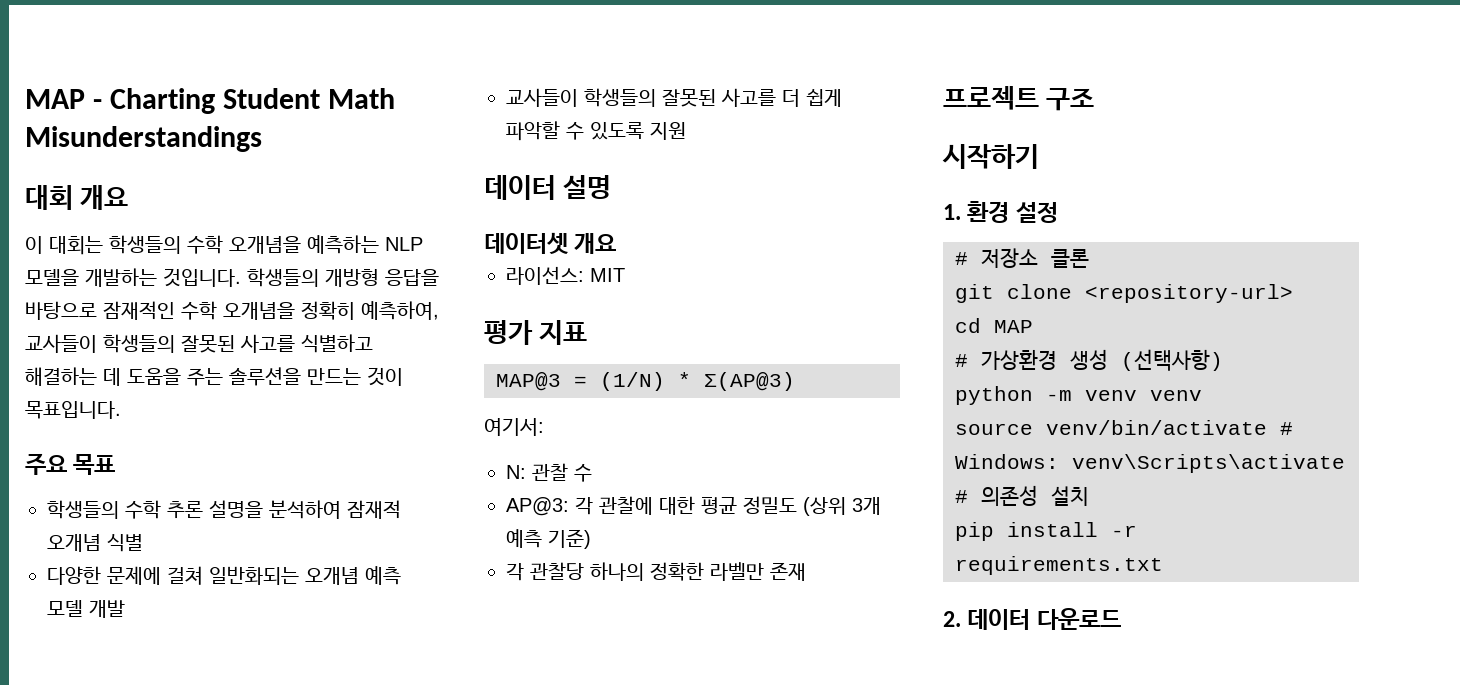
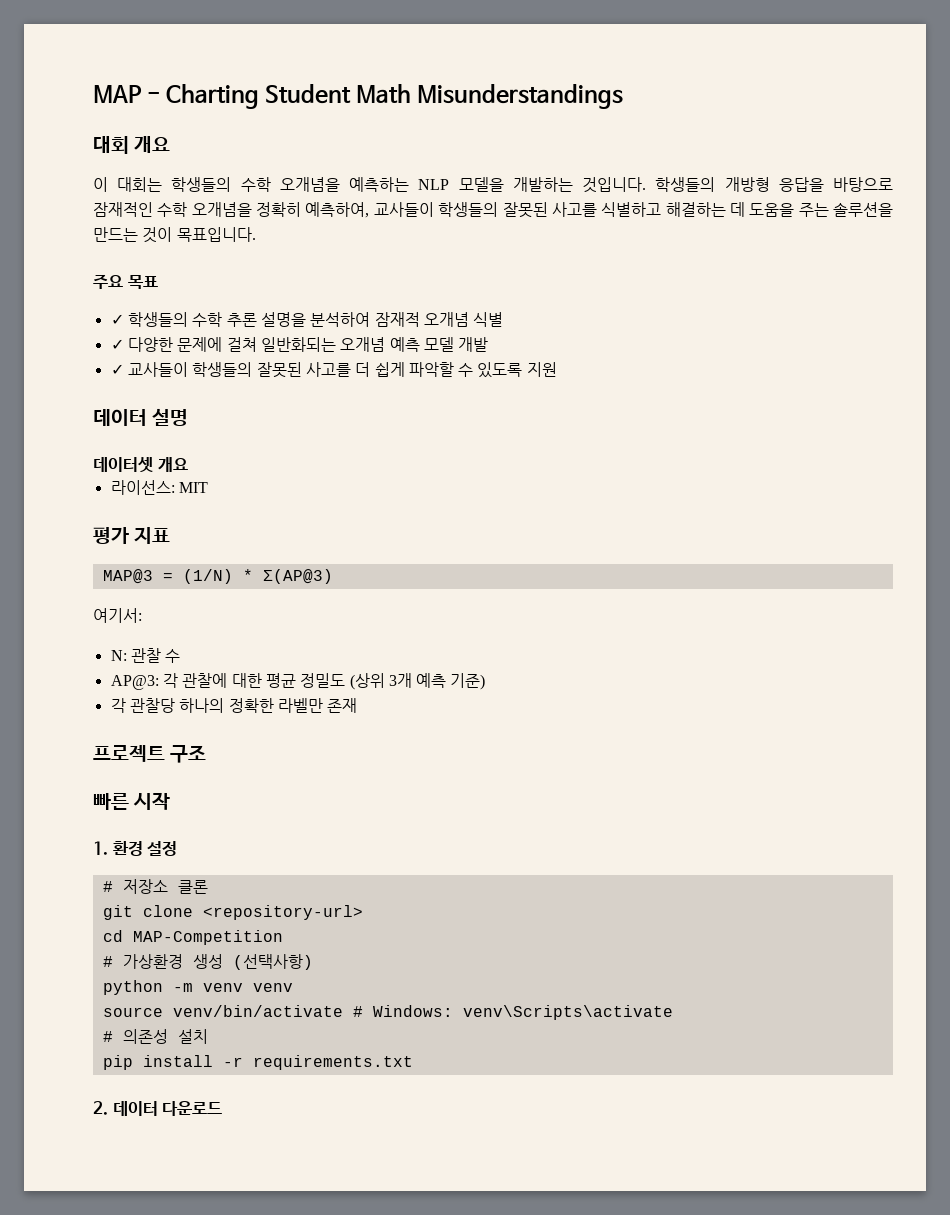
(116, 464) none -> [110,314,124,325] ✓
(143, 543) none -> [110,339,124,350] ✓
(125, 609) none -> [110,364,124,375] ✓
[942,144,1039,169] 시작하기 -> [93,792,171,810] 빠른 시작
[994,320,1033,333] MAP -> [132,930,283,945] MAP-Competition

